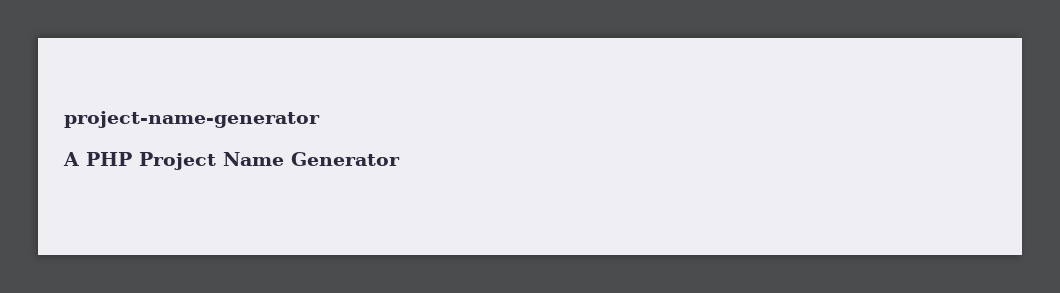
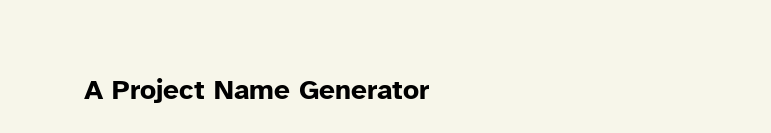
[64,111,320,128] [63,152,132,166] project-name-generator // A PHP -> [84,81,104,99] A

